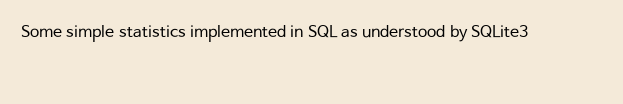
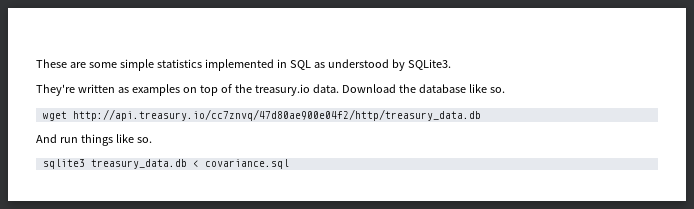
[21,25,62,37] Some -> [36,59,117,68] These are some
[470,25,528,38] SQLite3 -> [407,59,451,70] [36,84,505,96] [42,109,481,121] [36,134,152,146] [42,159,289,169] SQLite3. // They're written as examples on top of the treasury.io data. Download the database like so. // wget http://api.treasury.io/cc7znvq/47d80ae900e04f2/http/treasury_data.db // And run things like so. // sqlite3 treasury_data.db < covariance.sql

